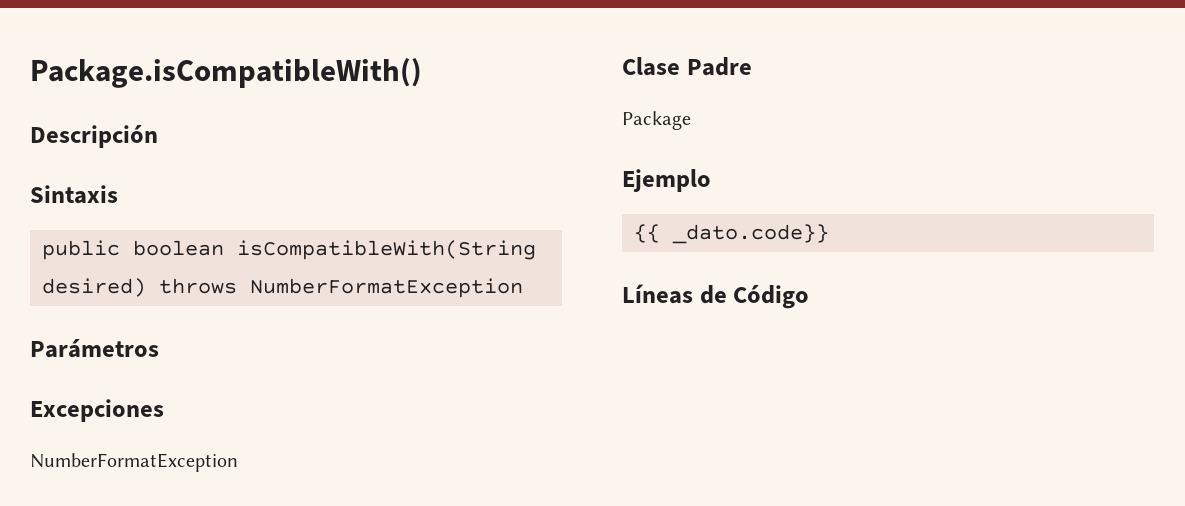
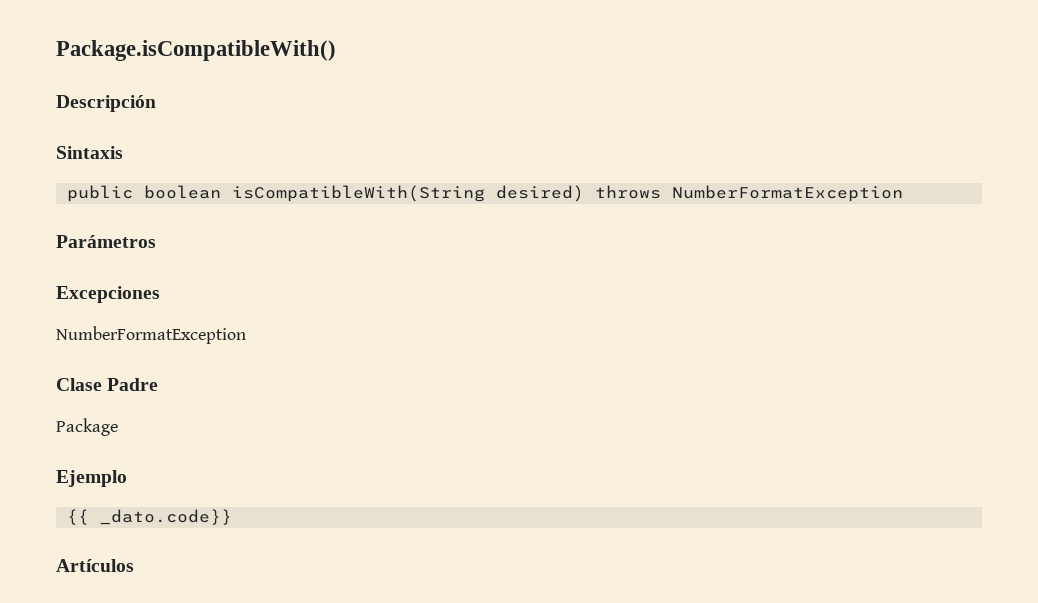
[622,284,810,309] Líneas de Código -> [56,559,134,572] Artículos

